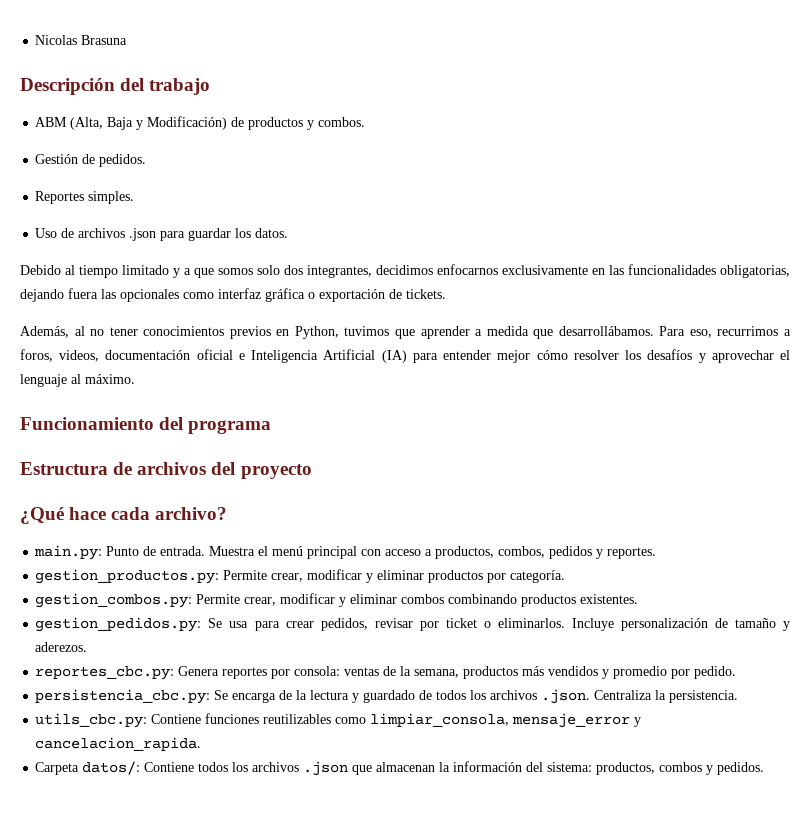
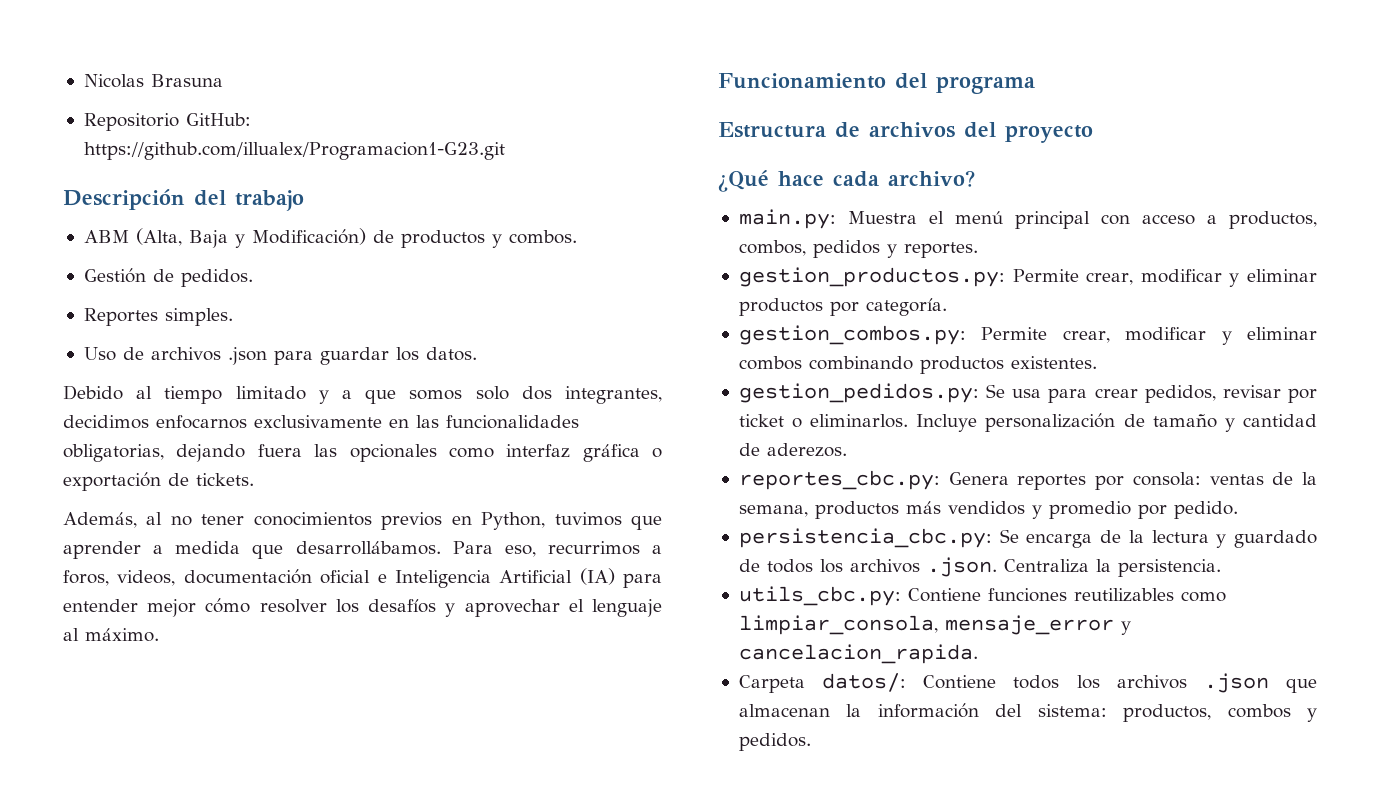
(128, 40) none -> [83,113,251,131] [83,142,505,160] // Repositorio GitHub: https://github.com/illualex/Programacion1-G23.git
[106,546,206,556] Punto de entrada. -> (836, 219) none
(790, 626) none -> [1243,414,1317,427] [738,443,760,456] cantidad de

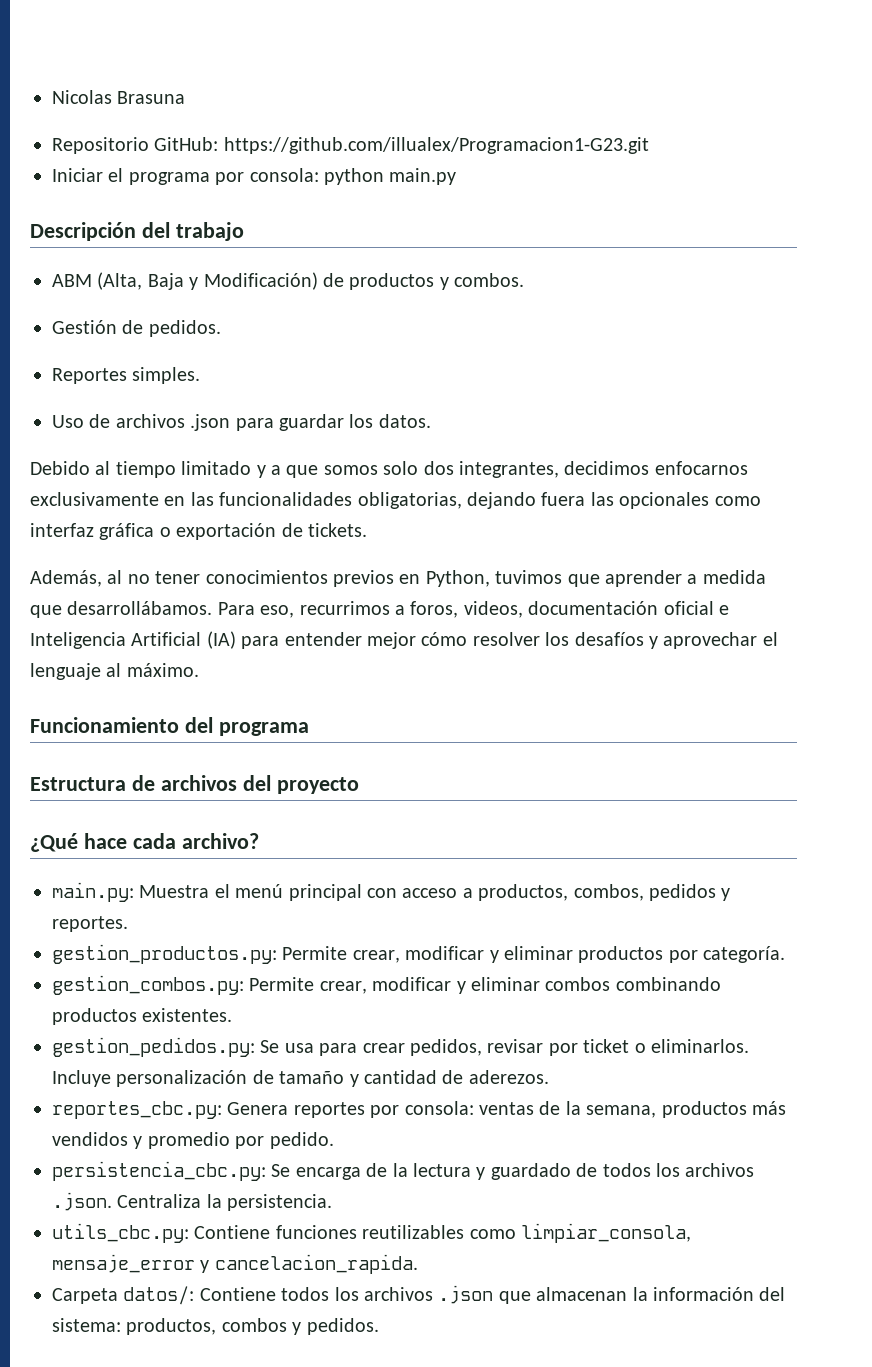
(505, 151) none -> [52,168,457,185] // Iniciar el programa por consola: python main.py

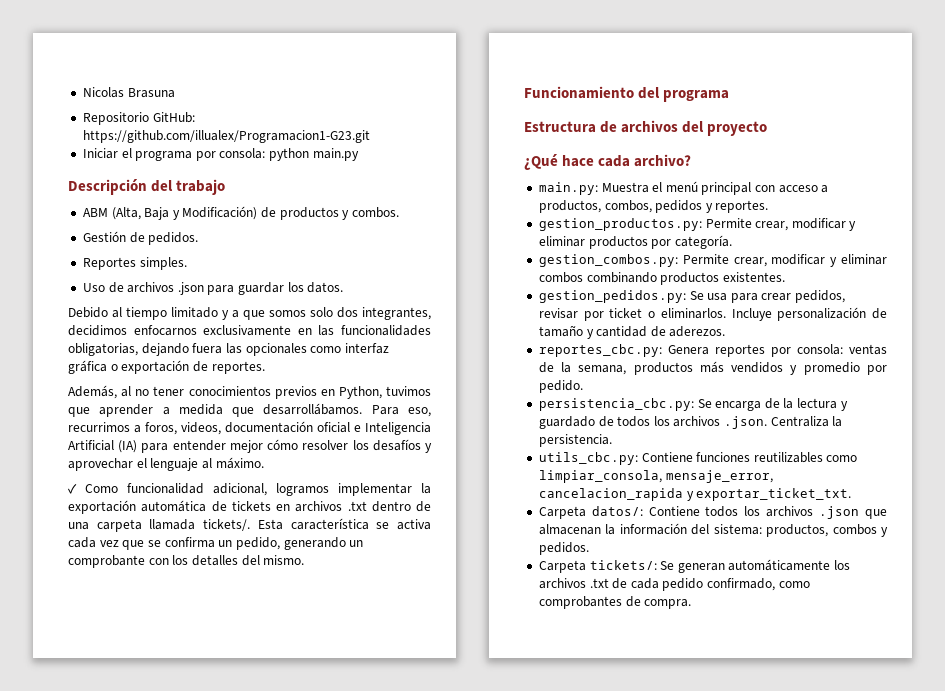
[308,523,367,537] tickets. -> [211,361,265,374] reportes.
(199, 670) none -> [68,483,431,496] [68,500,431,514] [68,518,432,532] [68,537,364,550] [68,555,305,568] // ✓ Como funcionalidad adicional, logramos implementar la exportación automática de tickets en archivos .txt dentro de una carpeta llamada tickets/. Esta característica se activa cada vez que se confirma un pedido, generando un comprobante con los detalles del mismo.
[52,1254,418,1274] mensaje_error y cancelacion_rapida. -> [665,470,773,483] [538,488,852,501] mensaje_error, cancelacion_rapida y exportar_ticket_txt.
(379, 1326) none -> [538,559,851,573] [538,578,810,591] [538,596,692,609] // Carpeta tickets/: Se generan automáticamente los archivos .txt de cada pedido confirmado, como comprobantes de compra.

